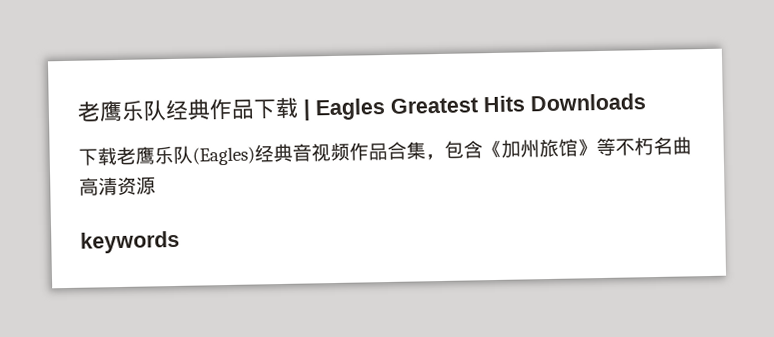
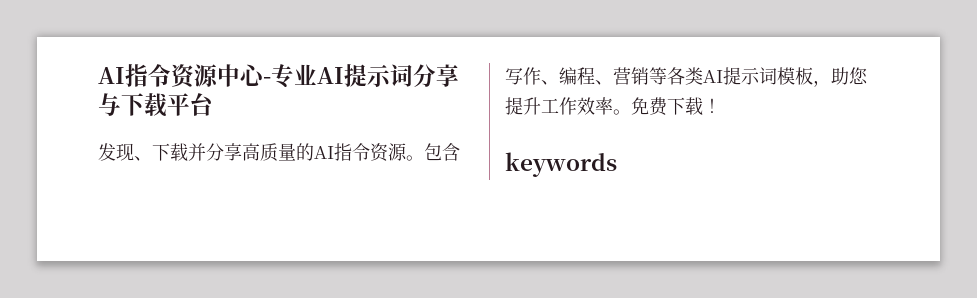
[77,93,646,122] [78,136,692,166] [79,176,156,196] 老鹰乐队经典作品下载 | Eagles Greatest Hits Downloads // 下载老鹰乐队(Eagles)经典音视频作品合集，包含《加州旅馆》等不朽名曲高清资源 -> [98,64,459,89] [98,93,214,117] [98,143,460,162] [505,67,868,87] [505,97,721,116] AI指令资源中心-专业AI提示词分享与下载平台 // 发现、下载并分享高质量的AI指令资源。包含写作、编程、营销等各类AI提示词模板，助您提升工作效率。免费下载！

